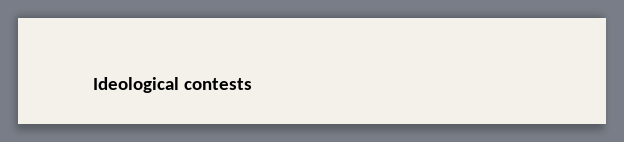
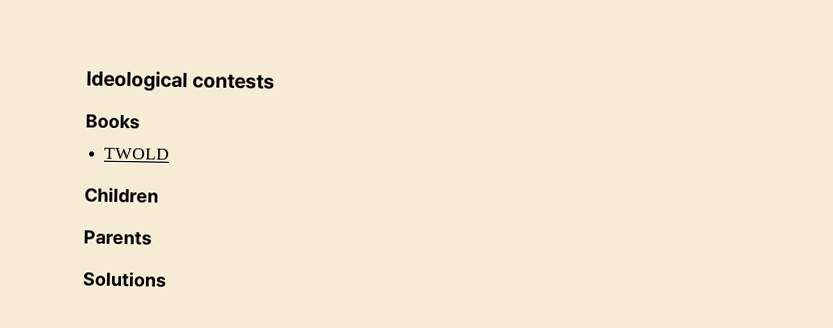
(252, 84) none -> [85,113,140,130] [104,147,171,160] [84,187,159,204] [83,229,152,246] [82,271,167,288] // Books // TWOLD // Children // Parents // Solutions

